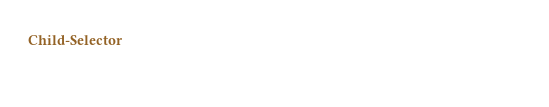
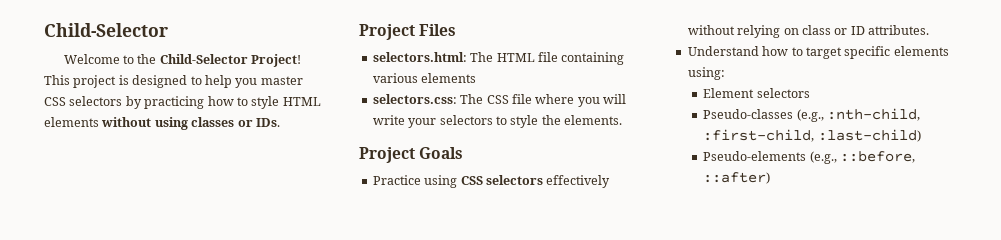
[28,35,123,45] Child-Selector -> [44,23,168,37] [63,54,302,67] [44,75,303,88] [44,96,321,109] [44,117,280,130] [359,24,457,40] [372,52,625,65] [372,73,477,83] [372,94,626,107] [372,115,622,128] [359,147,464,163] [372,175,611,188] [687,25,929,38] [687,46,949,59] [687,67,725,80] [703,88,810,98] [703,108,920,122] [703,129,921,142] [703,151,915,164] [703,172,771,184] Child-Selector // Welcome to the Child-Selector Project! This project is designed to help you master CSS selectors by practicing how to style HTML elements without using classes or IDs. // Project Files // selectors.html: The HTML file containing various elements // selectors.css: The CSS file where you will write your selectors to style the elements. // Project Goals // Practice using CSS selectors effectively without relying on class or ID attributes. // Understand how to target specific elements using: // Element selectors // Pseudo-classes (e.g., :nth-child, :first-child, :last-child) // Pseudo-elements (e.g., ::before, ::after)

